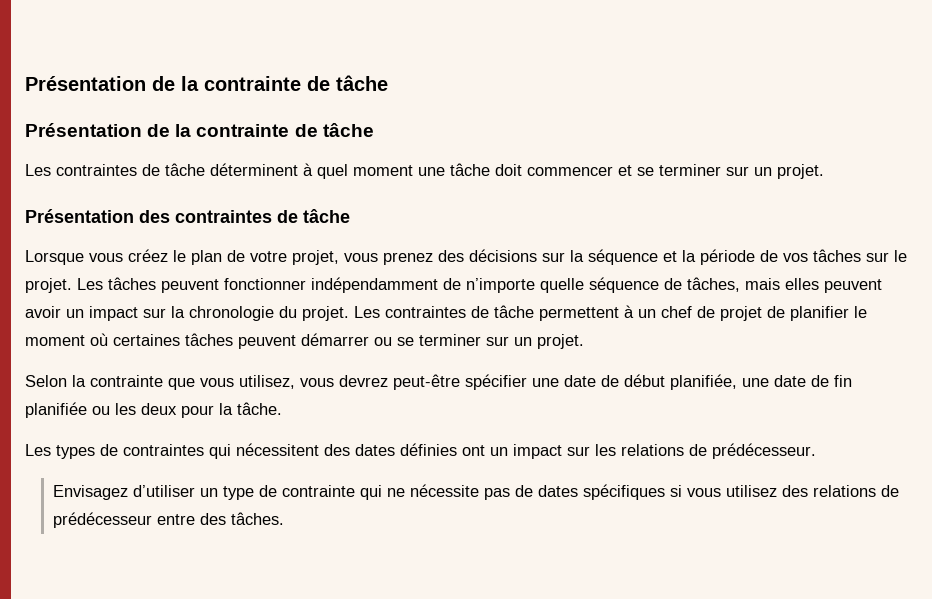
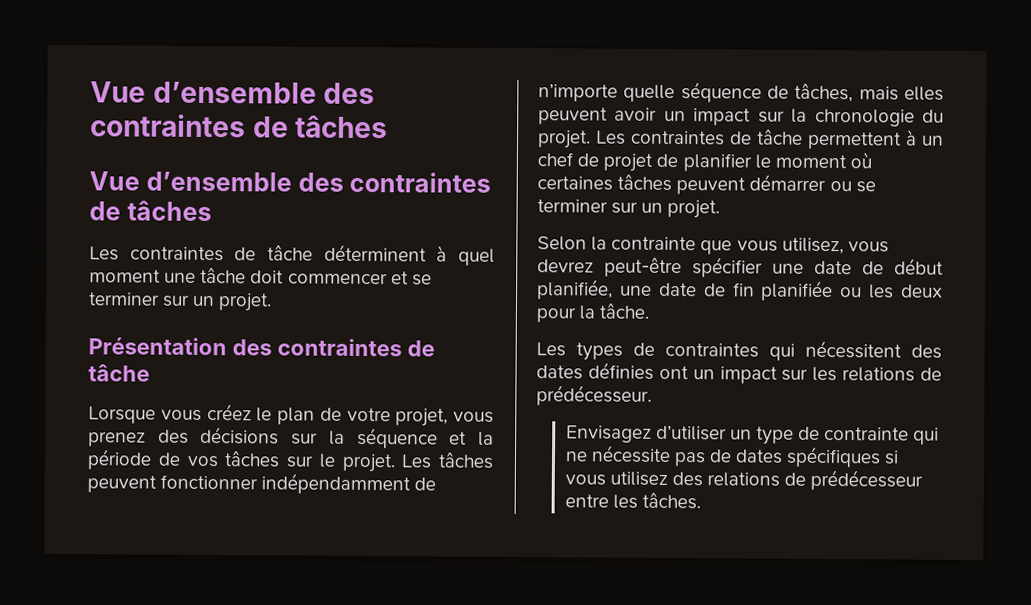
[25,75,388,91] [25,123,374,137] Présentation de la contrainte de tâche // Présentation de la contrainte de tâche -> [90,81,376,105] [90,113,389,139] [89,171,492,193] [89,200,212,222] Vue d’ensemble des contraintes de tâches // Vue d’ensemble des contraintes de tâches
[199,513,226,525] des -> [612,494,638,509] les

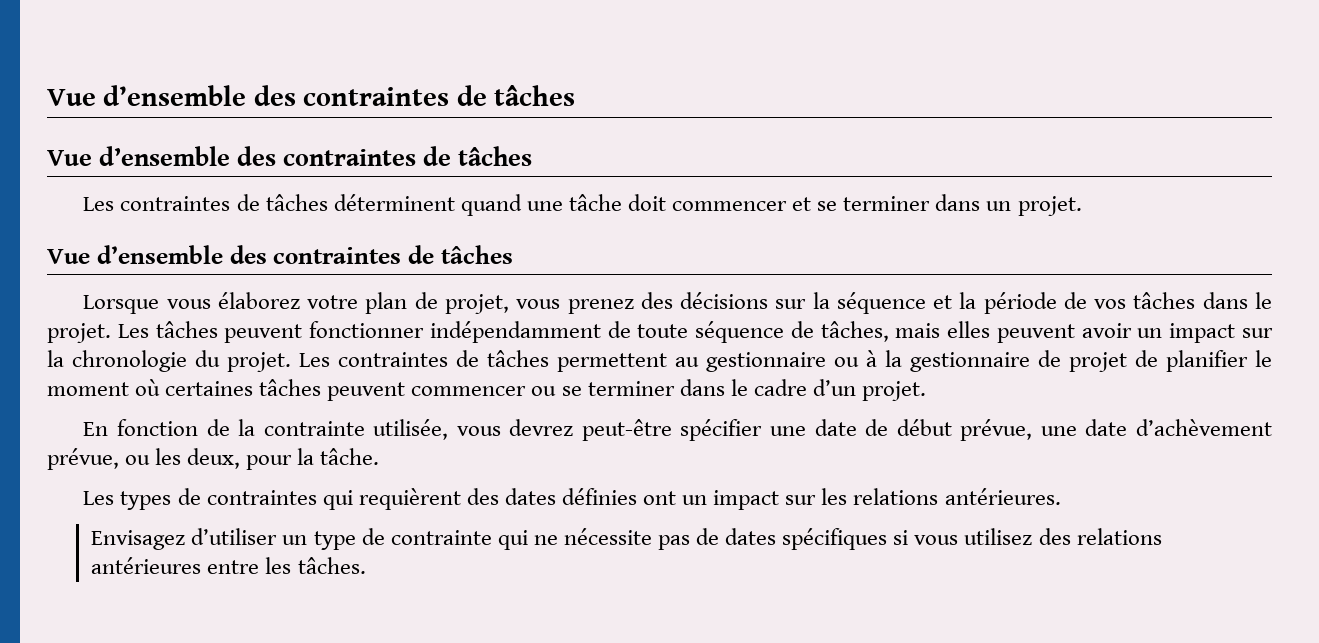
[267,244,496,266] [89,269,161,283] tâche déterminent à quel moment -> [265,194,522,216] tâches déterminent quand
[162,293,273,312] [88,337,435,357] [88,364,150,382] sur un projet. // Présentation des contraintes de tâche -> [935,194,1082,216] [47,245,513,264] dans un projet. // Vue d’ensemble des contraintes de tâches
[206,404,273,422] créez le -> [217,292,359,309] élaborez votre
[346,407,391,422] votre -> (438, 300) none
[286,455,314,468] sur -> [1202,292,1248,309] dans
[538,83,676,103] n’importe quelle -> [637,324,689,338] toute
[757,128,944,150] [537,152,573,167] tâche permettent à un chef -> [487,350,1030,372] tâches permettent au gestionnaire ou à la gestionnaire
[749,174,827,192] démarrer -> [411,386,527,396] commencer
[611,199,721,219] [537,236,844,255] sur un projet. // Selon la contrainte que vous utilisez, -> [679,379,926,401] [83,419,449,440] dans le cadre d’un projet. // En fonction de la contrainte utilisée,
[537,279,834,302] planifiée, une date de fin planifiée -> [960,419,1272,441] [47,448,119,470] prévue, une date d’achèvement prévue,
[901,284,943,298] deux -> [187,448,241,469] deux,
[805,340,902,359] nécessitent -> [358,488,461,510] requièrent
[920,367,942,381] [536,385,652,406] de prédécesseur. -> [944,488,1061,505] antérieures.
[784,469,924,491] de prédécesseur -> [91,557,202,574] antérieures

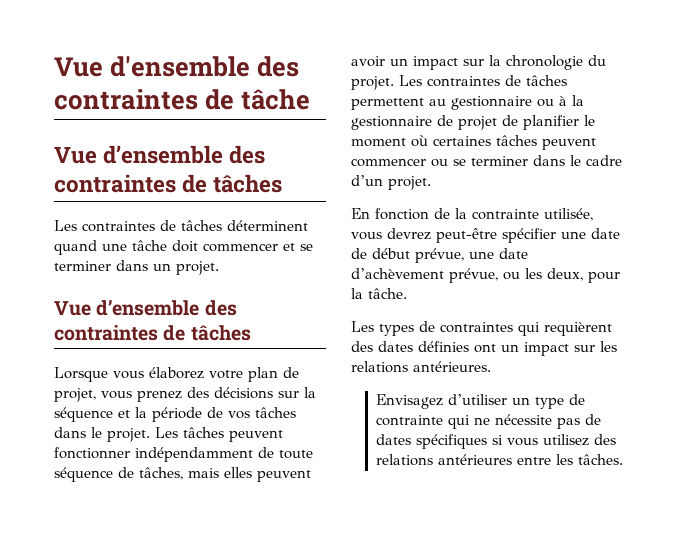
[47,85,576,106] Vue d’ensemble des contraintes de tâches -> [54,56,300,77] [54,89,311,110] Vue d'ensemble des contraintes de tâche

